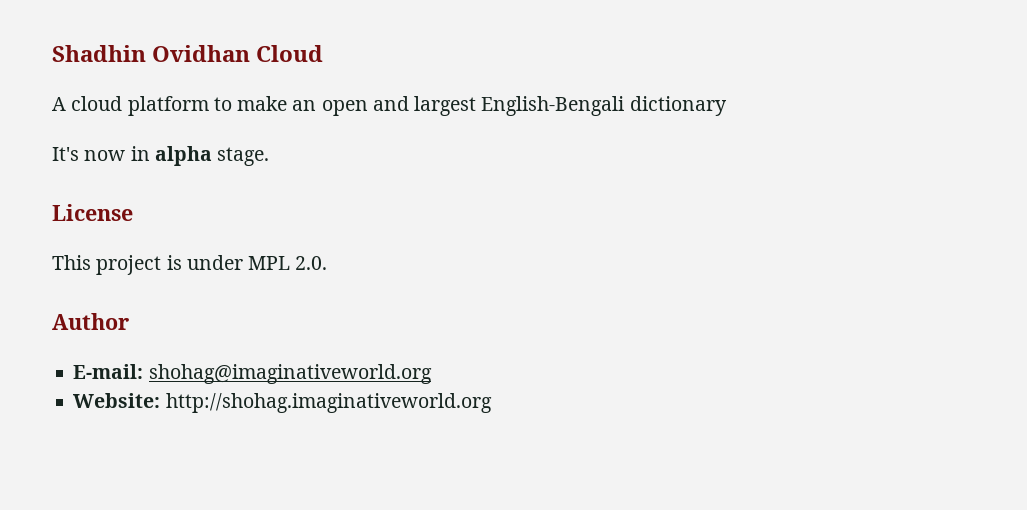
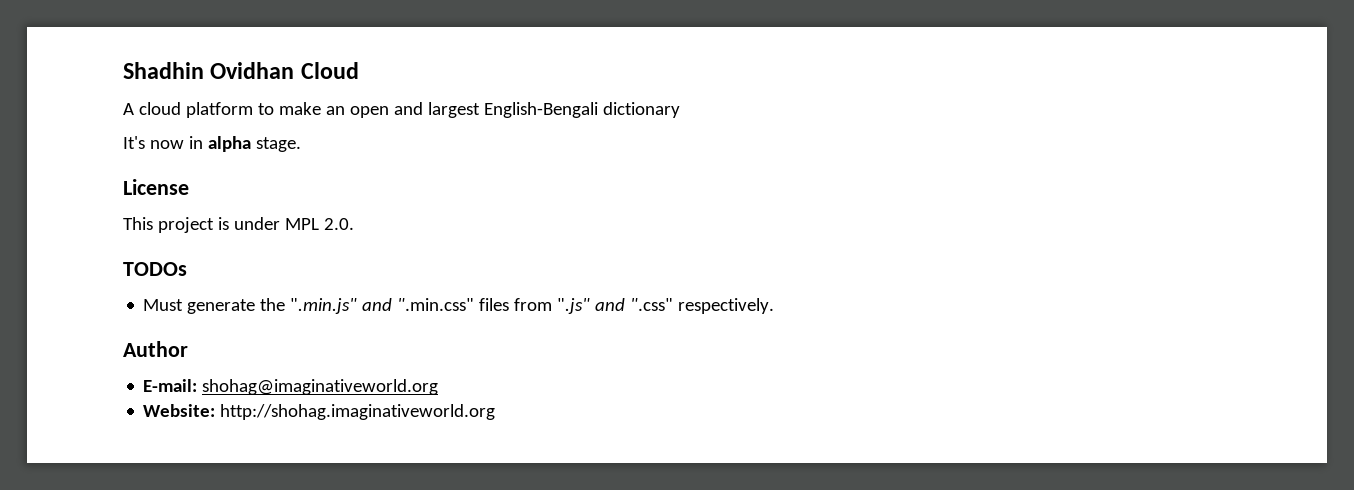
(328, 263) none -> [123,262,187,276] [143,298,775,314] // TODOs // Must generate the ".min.js" and ".min.css" files from ".js" and ".css" respectively.

